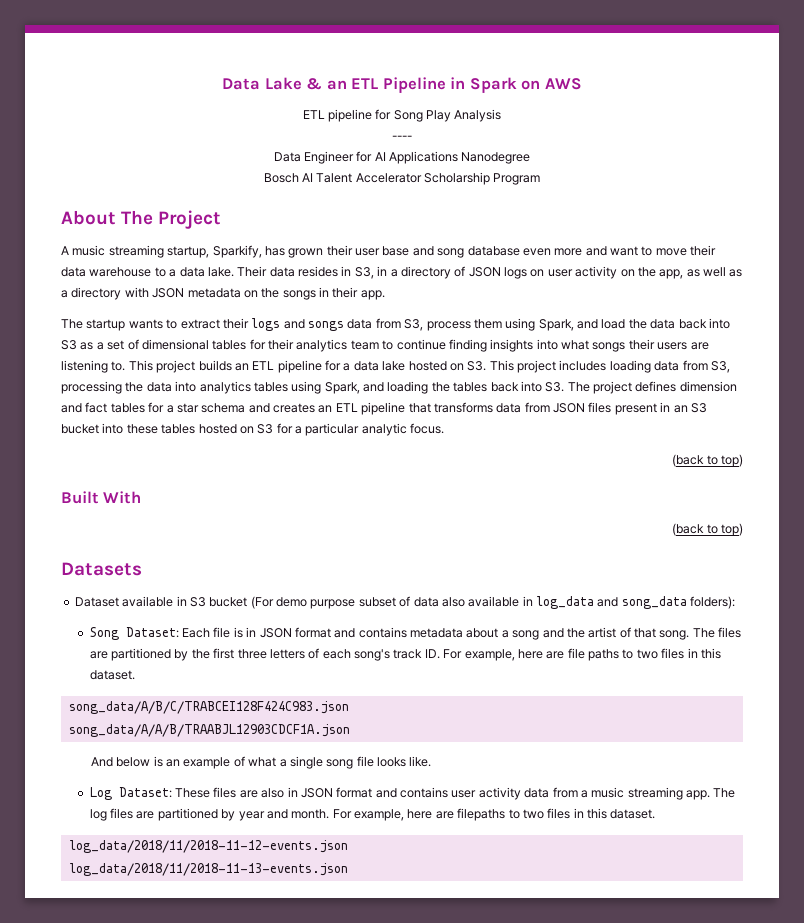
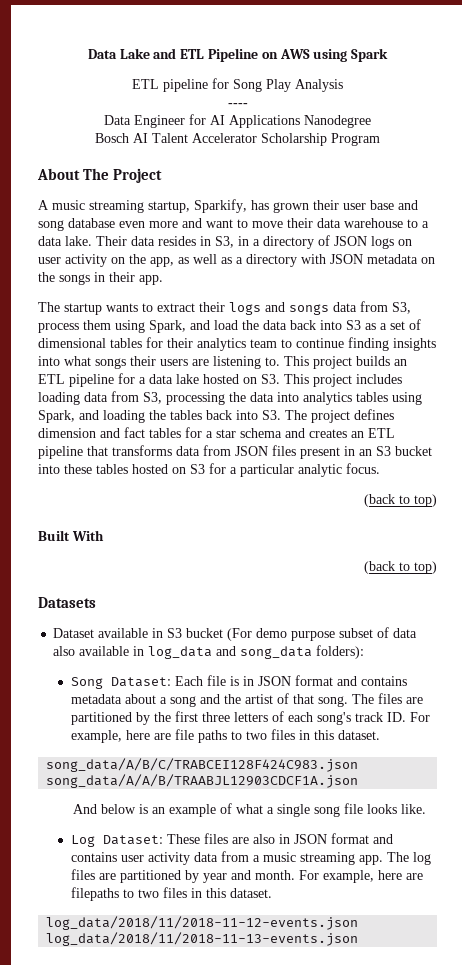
[306,77,517,93] & an ETL Pipeline in Spark -> [153,48,258,62] and ETL Pipeline
(582, 84) none -> [313,48,389,62] using Spark

